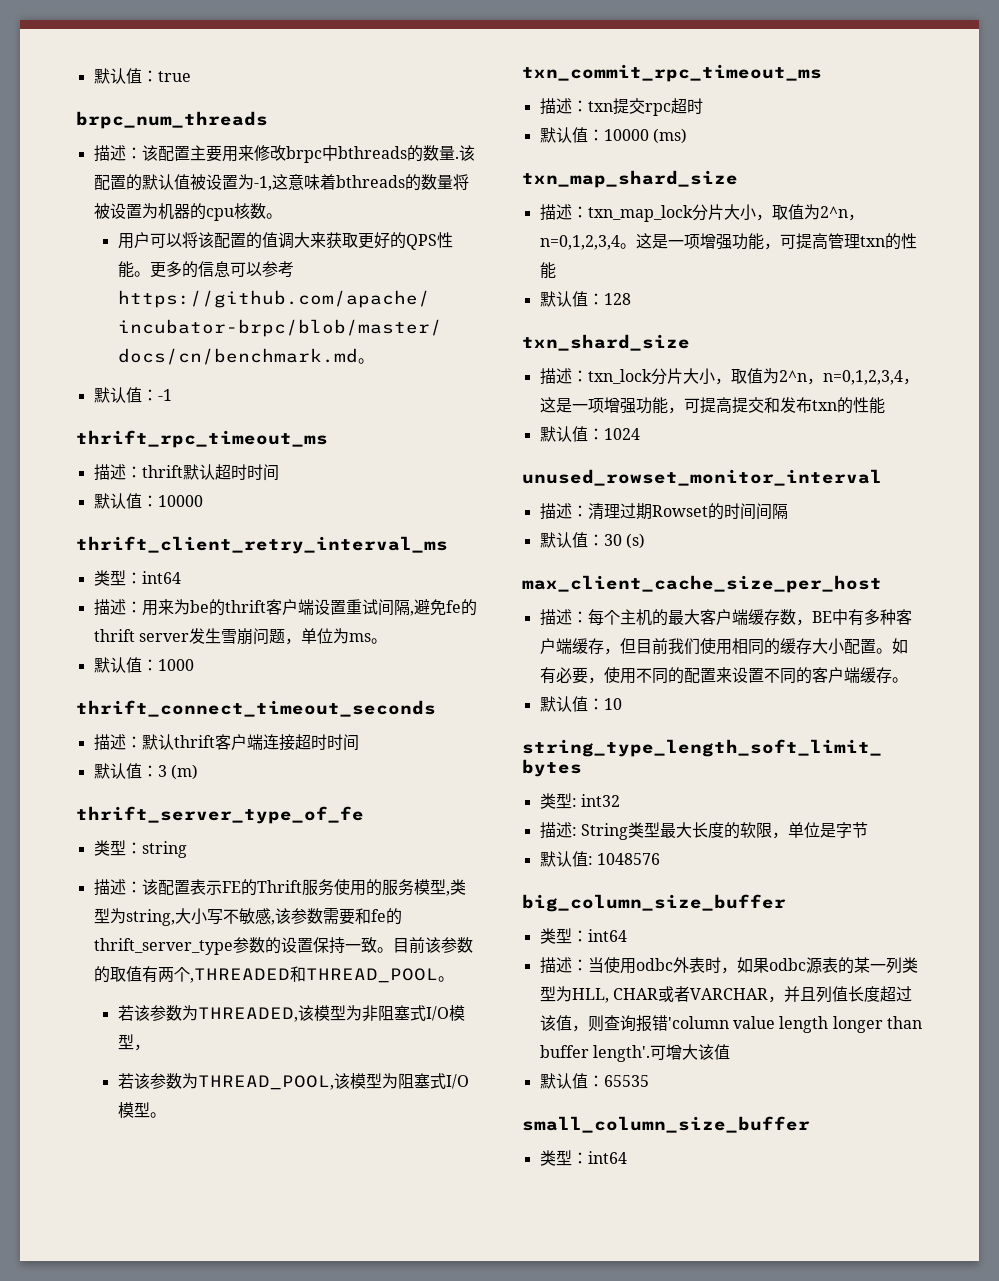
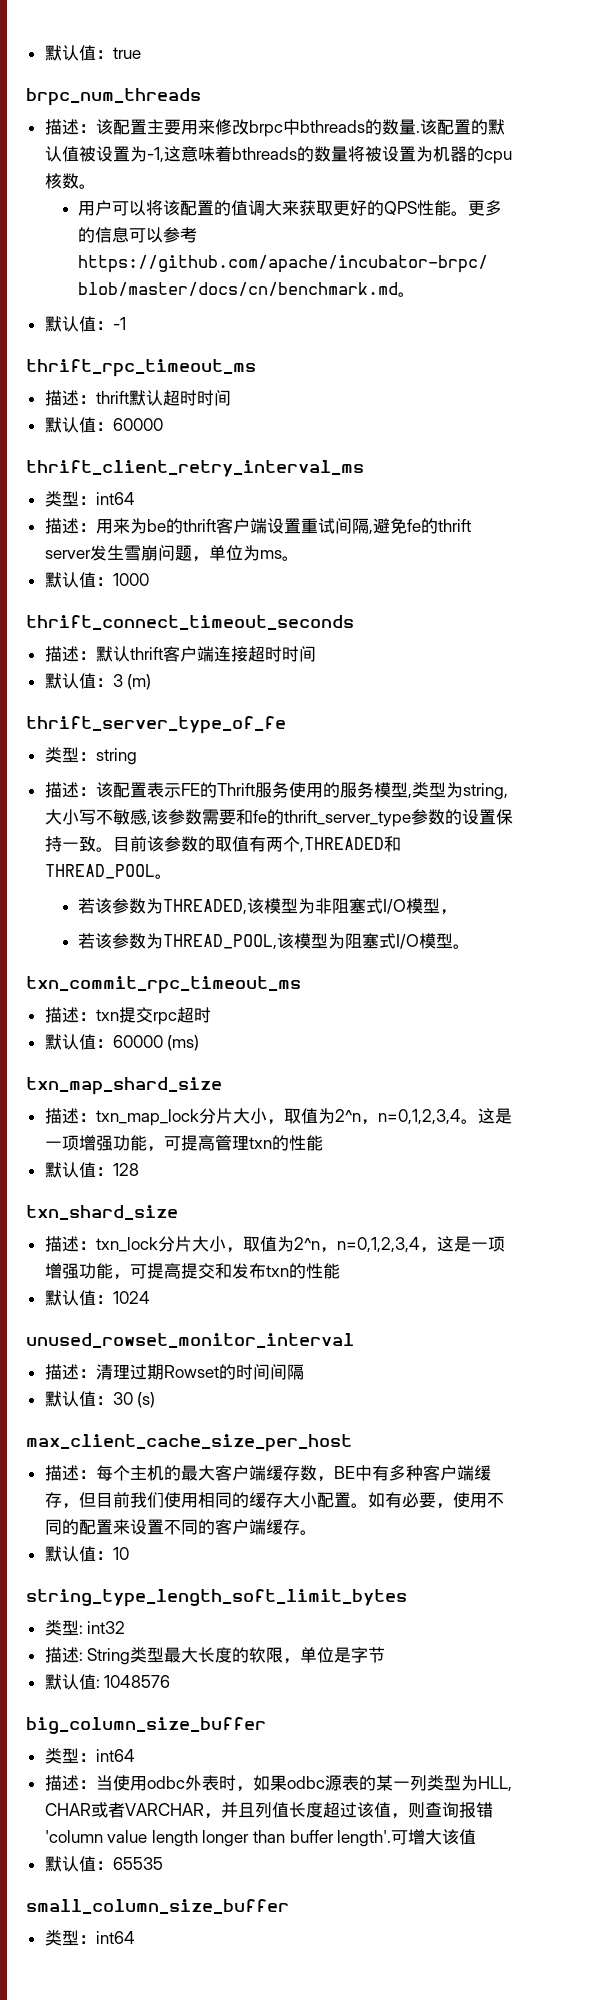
[157,495,203,507] 10000 -> [112,418,163,431] 60000
[603,129,649,141] 10000 -> [112,1035,163,1048] 60000

